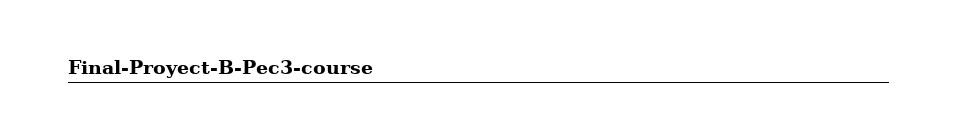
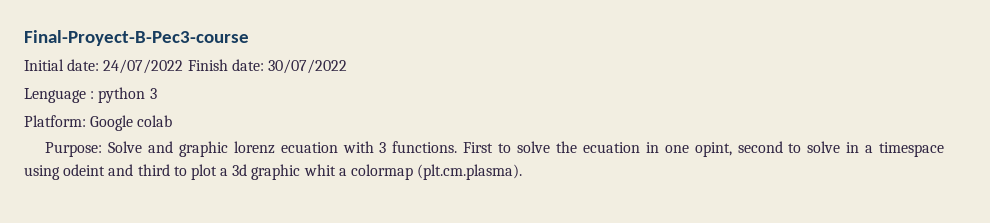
(373, 69) none -> [24,59,347,74] [24,87,157,103] [24,115,173,131] [45,141,944,157] [24,164,523,180] // Initial date: 24/07/2022 Finish date: 30/07/2022 // Lenguage : python 3 // Platform: Google colab // Purpose: Solve and graphic lorenz ecuation with 3 functions. First to solve the ecuation in one opint, second to solve in a timespace using odeint and third to plot a 3d graphic whit a colormap (plt.cm.plasma).

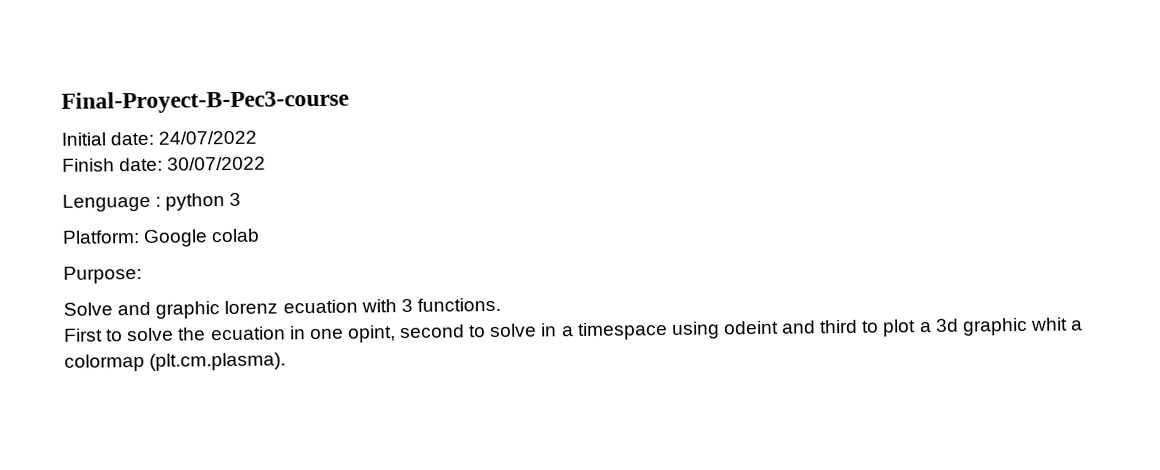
(184, 66) none -> (258, 137) //
(103, 149) none -> (142, 274) //
(458, 147) none -> (501, 304) //

